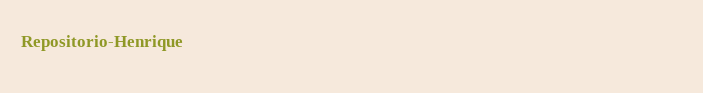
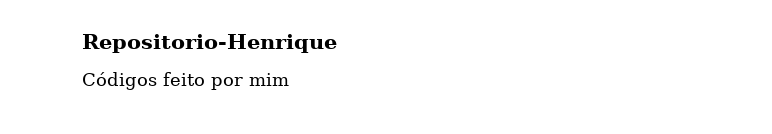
(183, 43) none -> [82,72,289,90] // Códigos feito por mim

